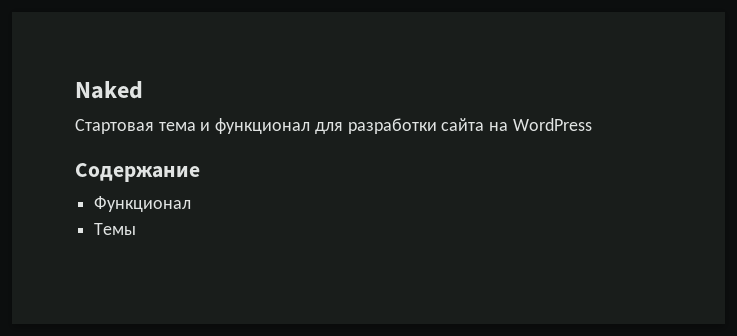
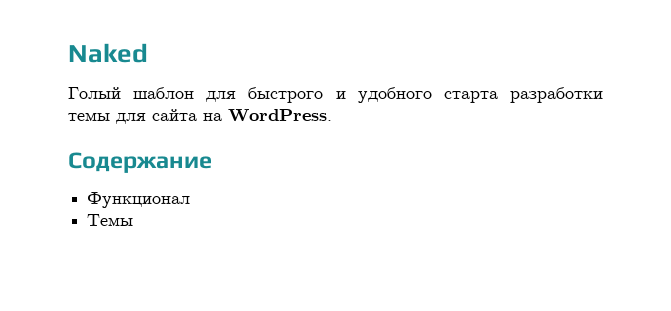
[75,118,437,134] Стартовая тема и функционал для разработки -> [68,87,603,103] [68,112,146,124] Голый шаблон для быстрого и удобного старта разработки темы для
[512,118,592,131] WordPress -> [228,109,332,122] WordPress.

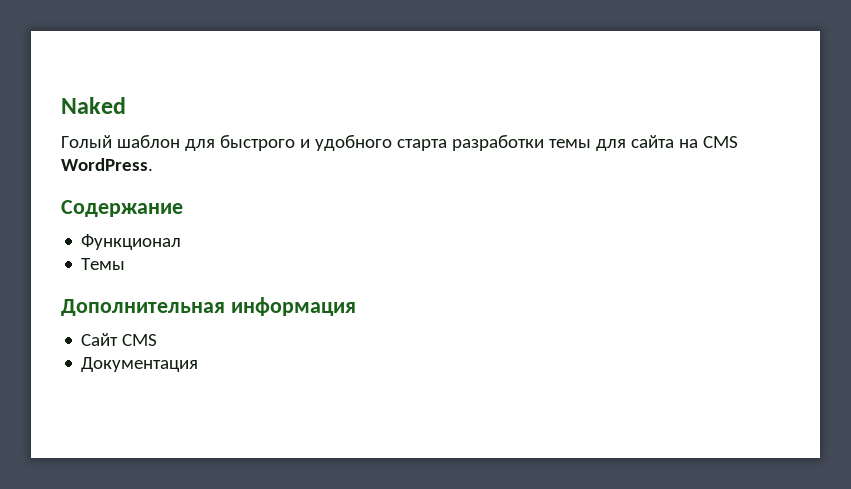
(222, 117) none -> [702,136,738,148] CMS
(134, 220) none -> [61,297,356,316] [81,333,158,346] [81,357,199,372] // Дополнительная информация // Сайт CMS // Документация

